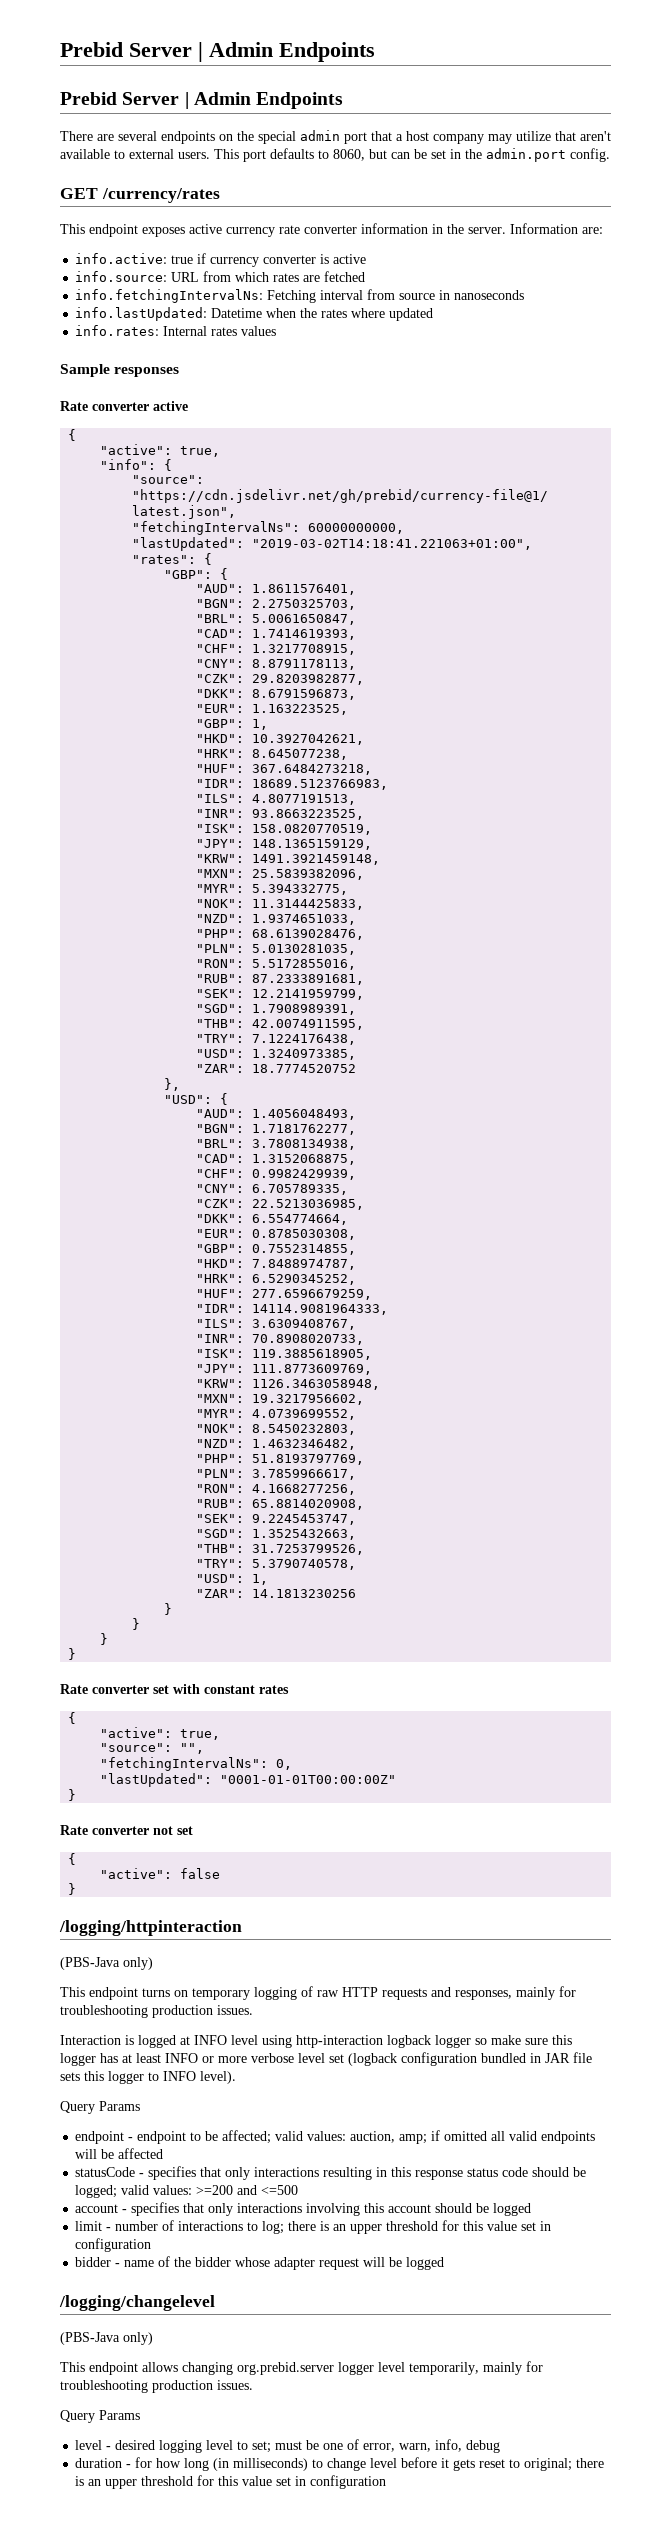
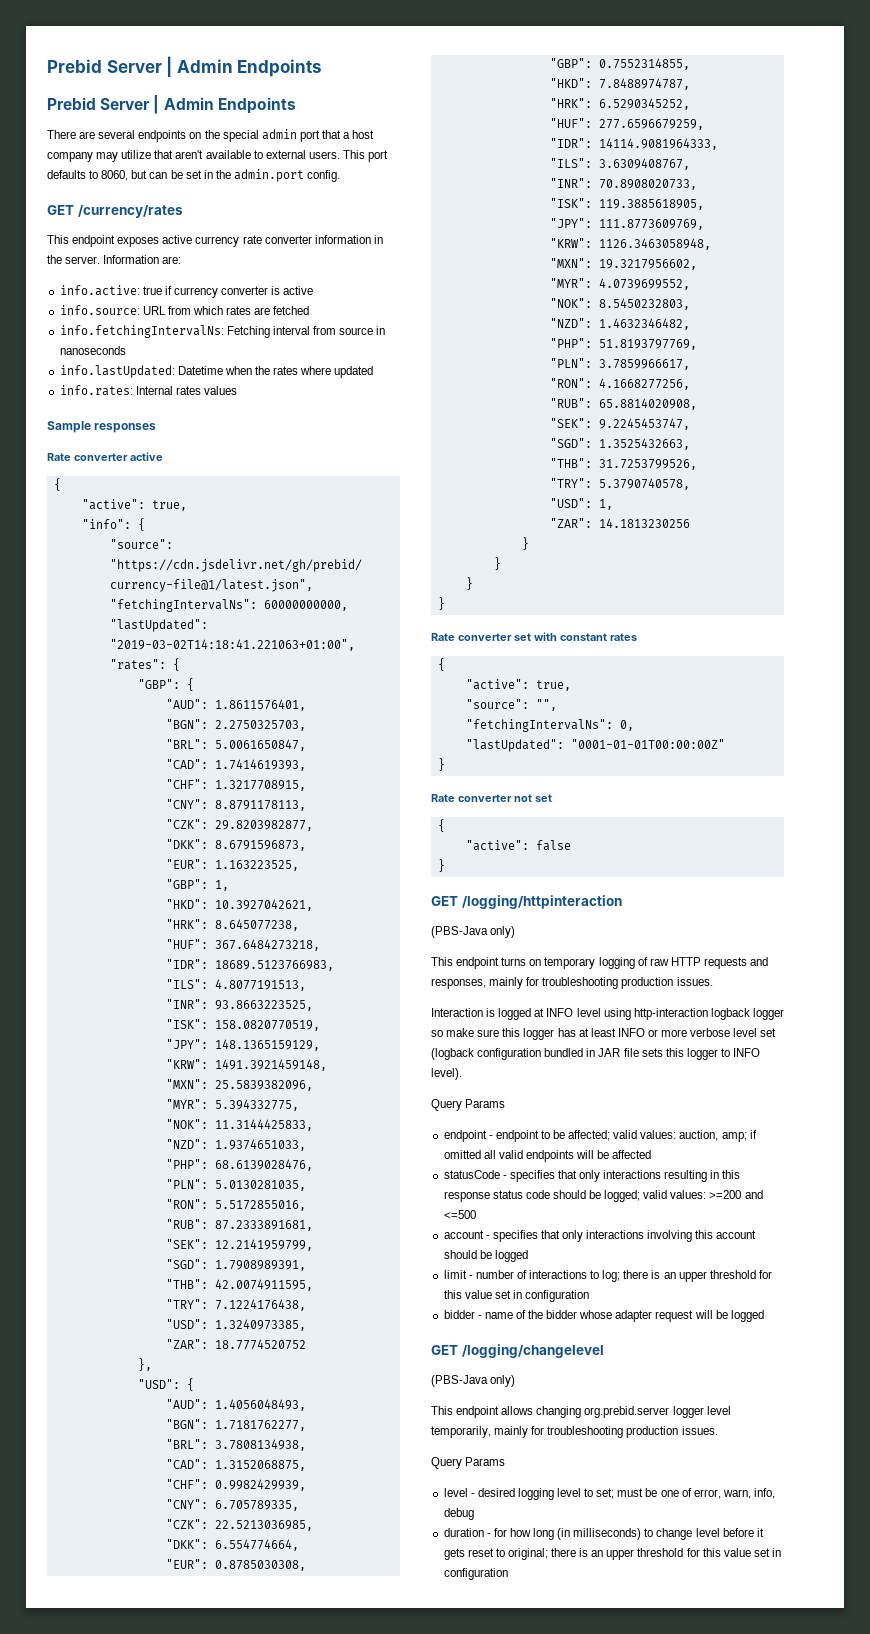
(77, 1889) none -> [431,896,458,906] GET
(445, 2263) none -> [431,1345,458,1355] GET

